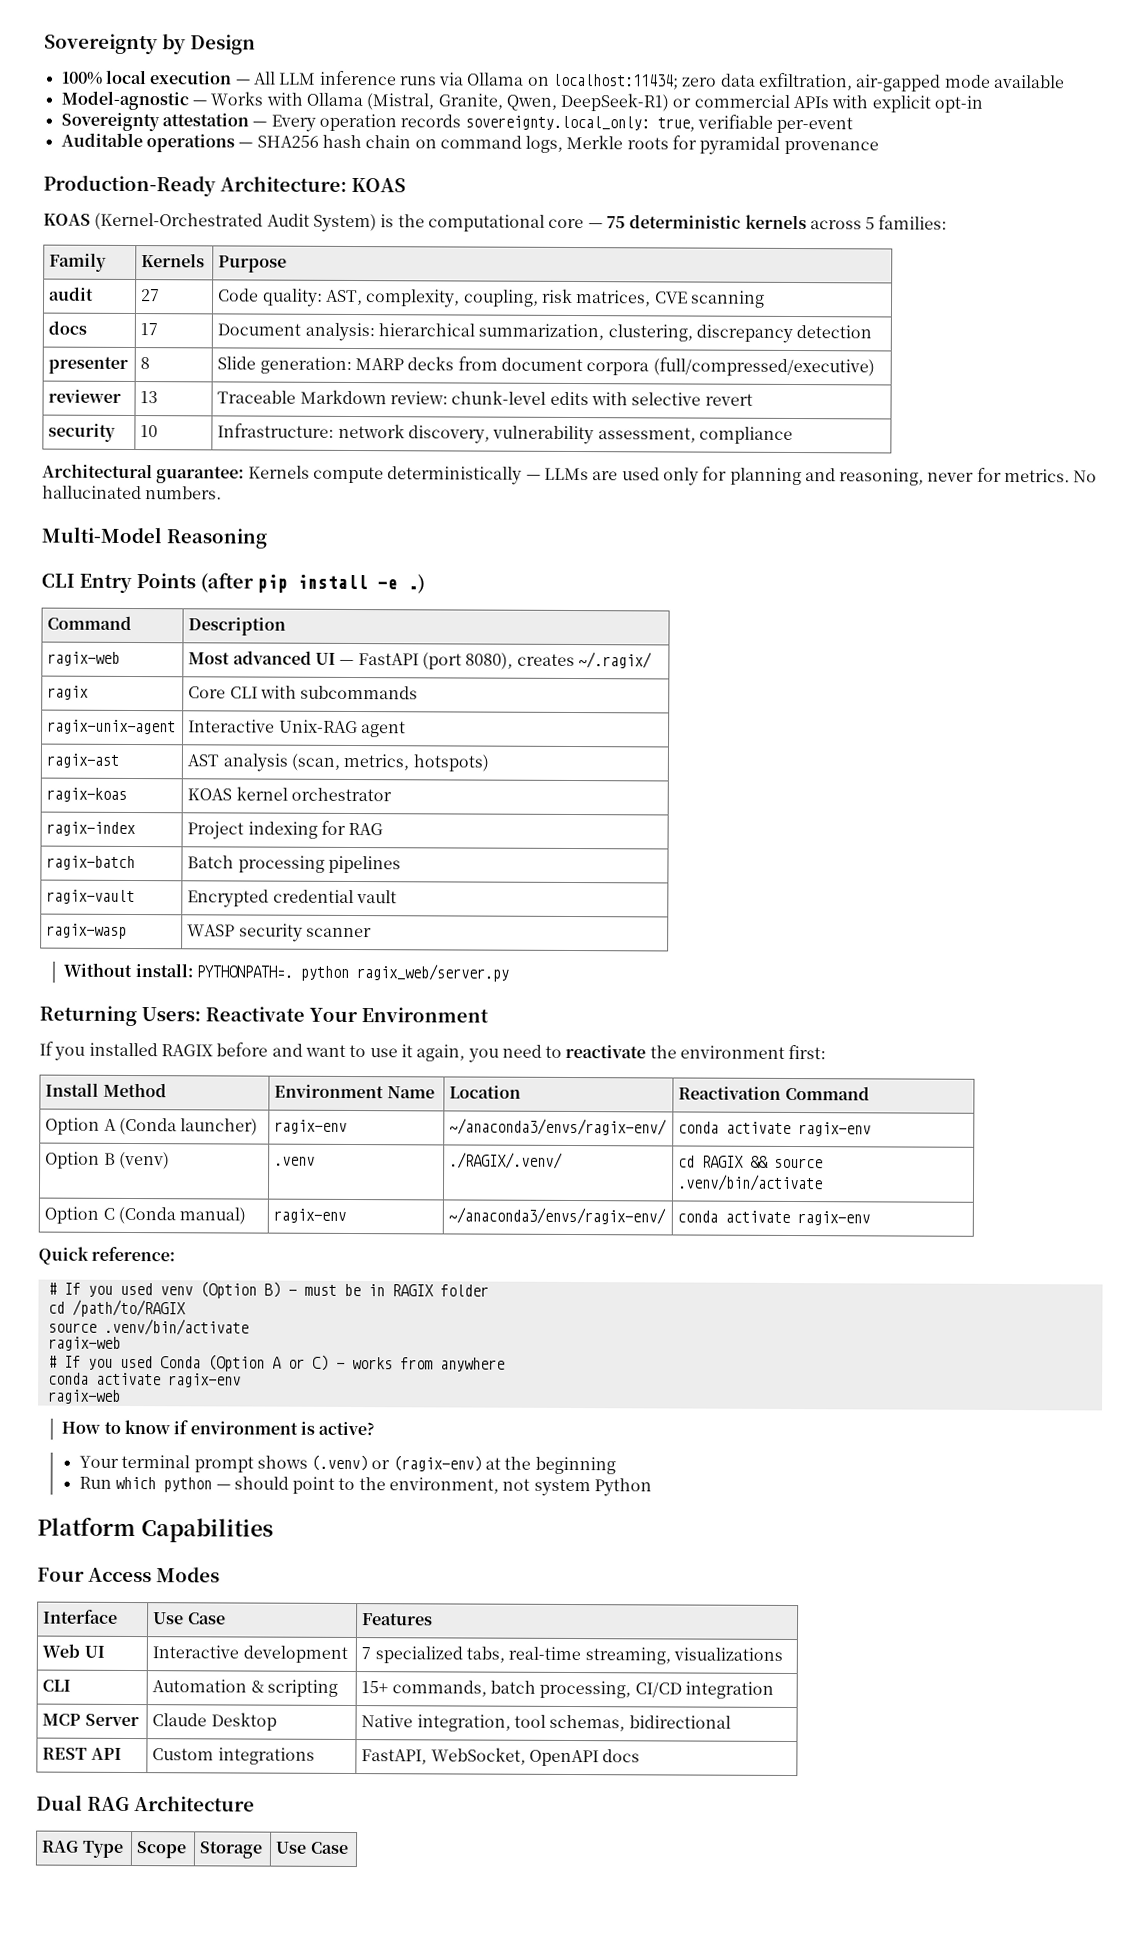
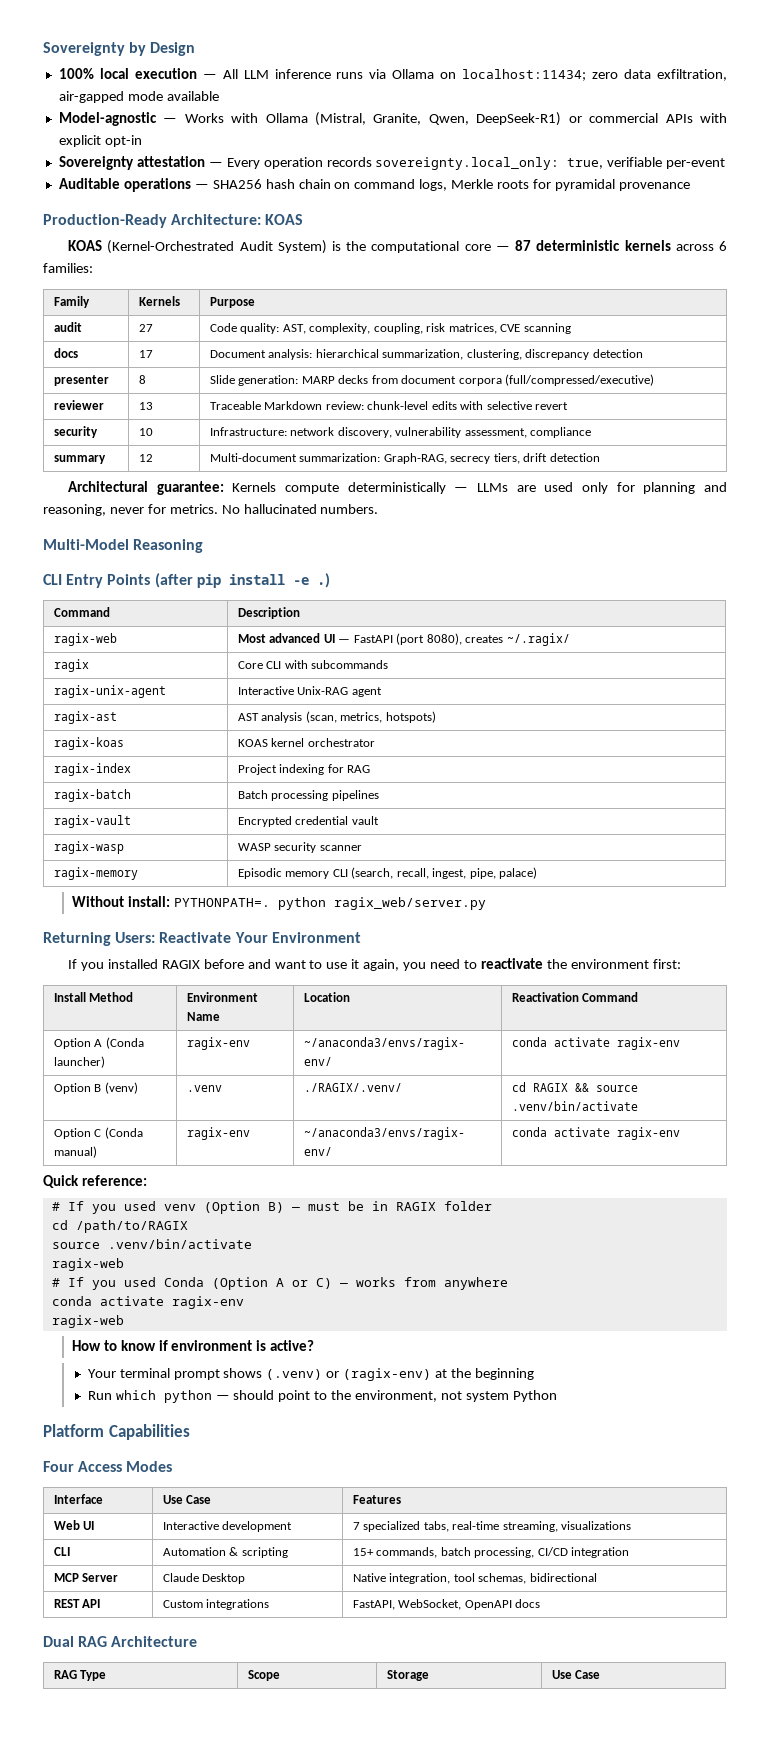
[605,216,626,229] 75 -> [515,240,532,251] 87
[865,217,876,230] 5 -> [719,241,727,251] 6
(794, 435) none -> [53,455,106,464] [138,454,153,462] [209,453,600,464] // summary | 12 | Multi-document summarization: Graph-RAG, secrecy tiers, drift detection
(373, 932) none -> [53,867,138,880] [237,867,538,879] // ragix-memory | Episodic memory CLI (search, recall, ingest, pipe, palace)

